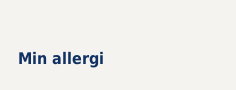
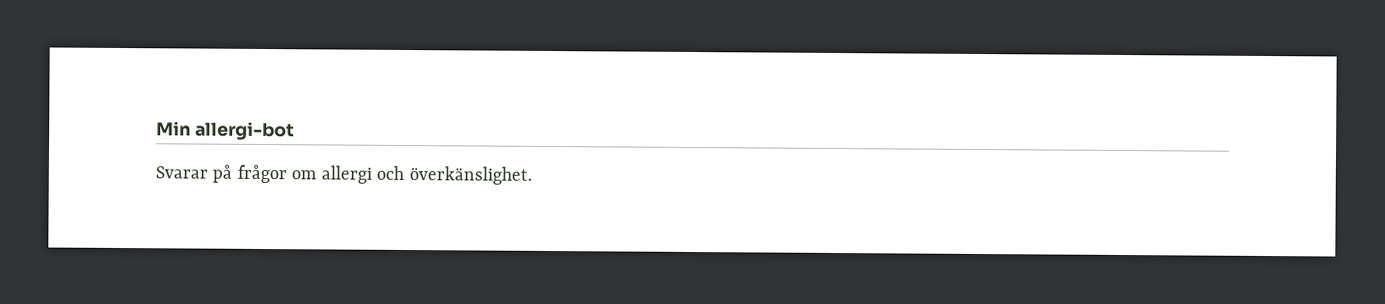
[52,51,104,68] allergi -> [194,121,295,141] [155,164,532,185] allergi-bot // Svarar på frågor om allergi och överkänslighet.

